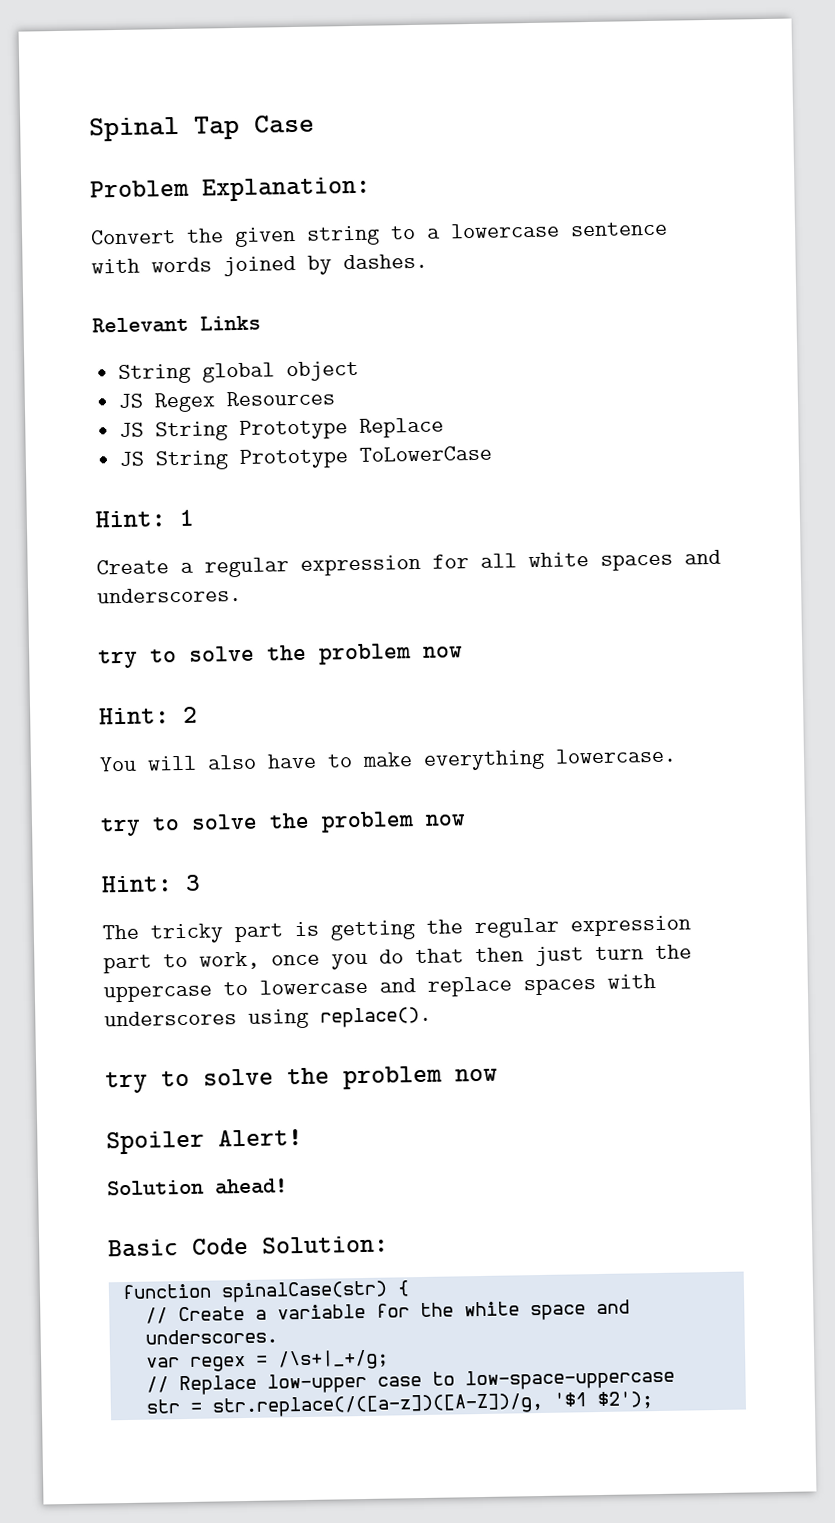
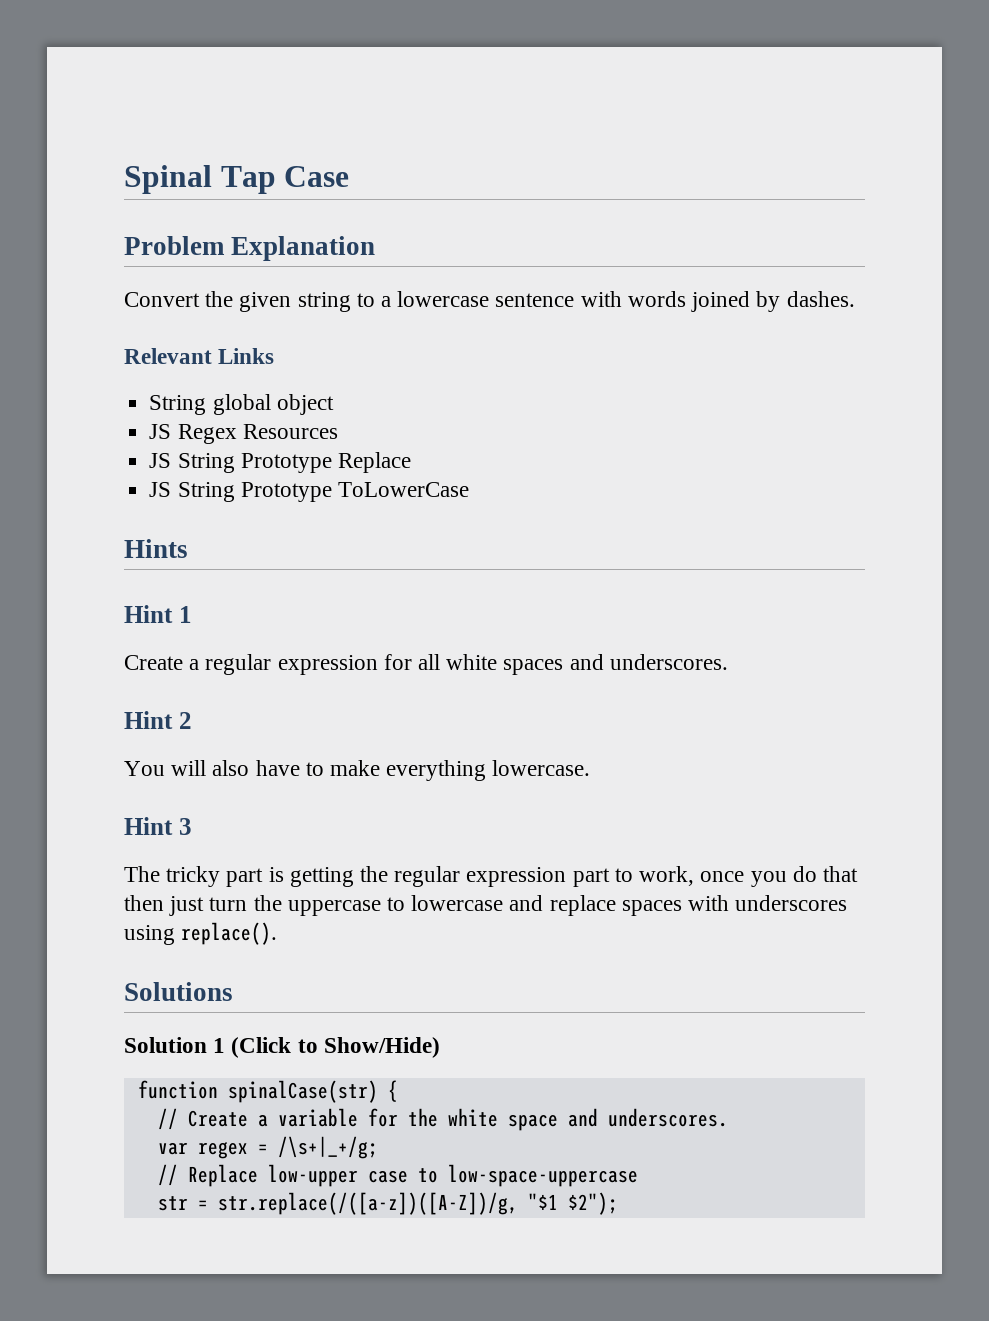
[202,176,371,202] Explanation: -> [231,236,376,261] Explanation
[95,510,166,528] Hint: -> [124,539,188,558] [124,605,173,623] Hints // Hint
[98,643,463,669] [99,707,170,725] try to solve the problem now // Hint: -> [124,711,173,729] Hint
[100,811,466,837] [101,875,173,893] try to solve the problem now // Hint: -> [124,817,173,835] Hint
[105,1065,498,1094] [106,1129,303,1155] [107,1178,288,1196] [108,1235,389,1258] try to solve the problem now // Spoiler Alert! // Solution ahead! // Basic Code Solution: -> [124,982,233,1001] [124,1037,440,1058] Solutions // Solution 1 (Click to Show/Hide)
[552,1391,653,1410] '$1 $2'); -> [527,1192,618,1215] "$1 $2");

